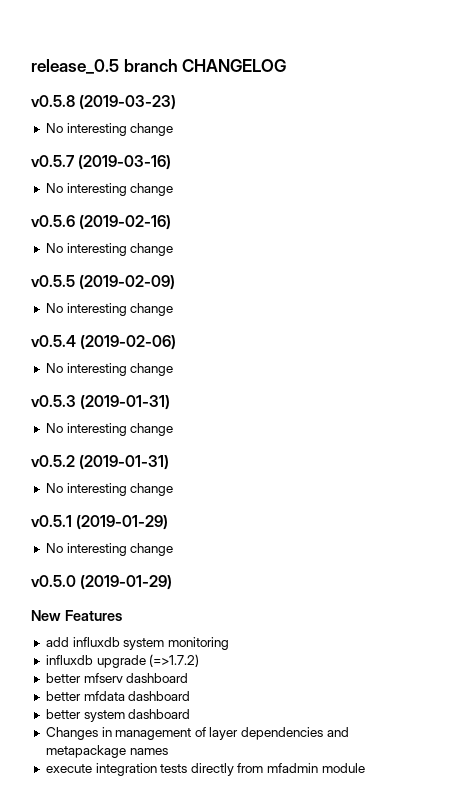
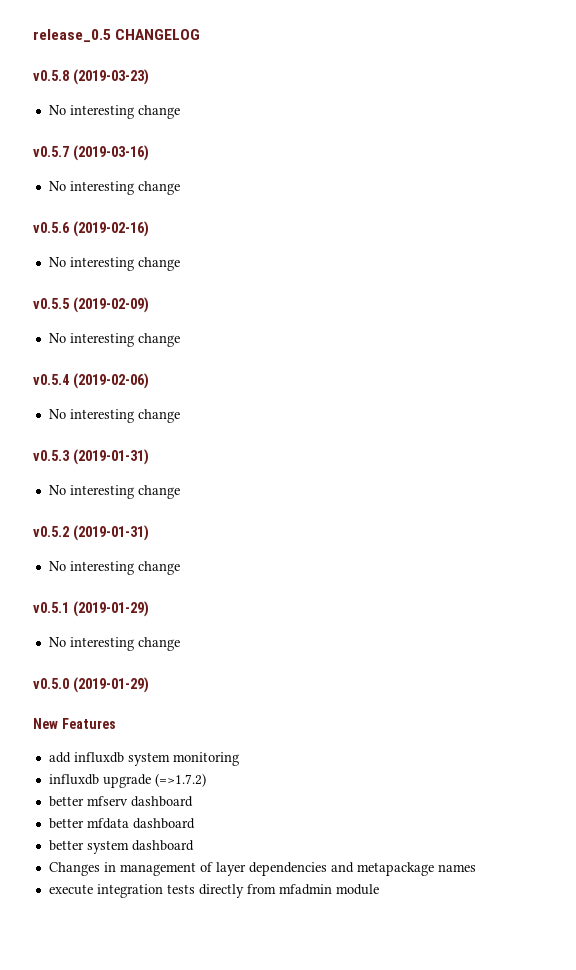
[123,59,178,72] branch -> (111, 35) none

